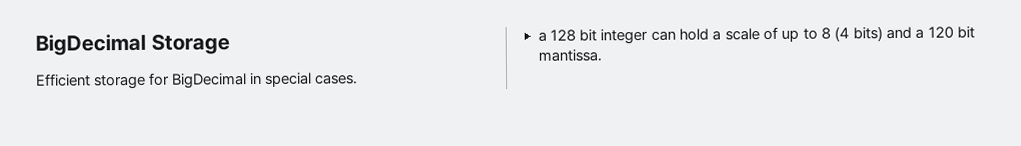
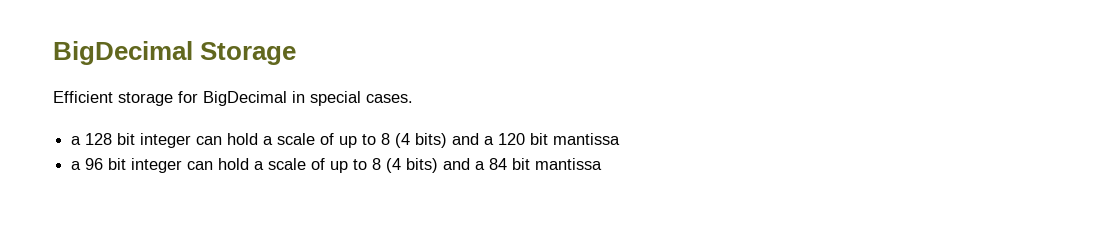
[537,49,602,62] mantissa. -> [553,133,621,145] [71,158,603,173] mantissa // a 96 bit integer can hold a scale of up to 8 (4 bits) and a 84 bit mantissa

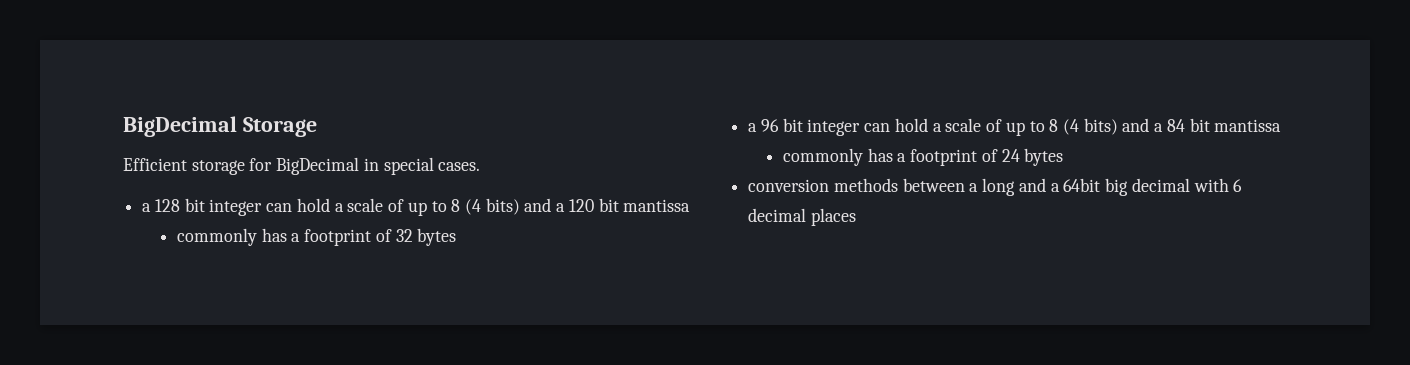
(621, 139) none -> [176,228,457,246] // commonly has a footprint of 32 bytes
(603, 164) none -> [782,148,1064,166] [748,178,1243,196] [748,208,856,226] // commonly has a footprint of 24 bytes // conversion methods between a long and a 64bit big decimal with 6 decimal places

